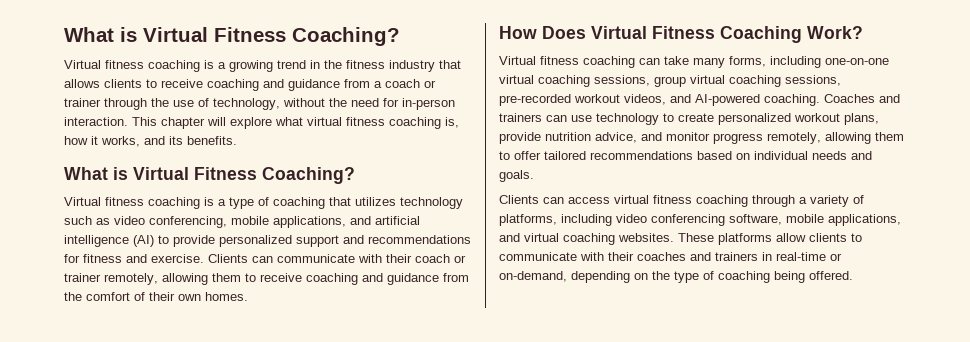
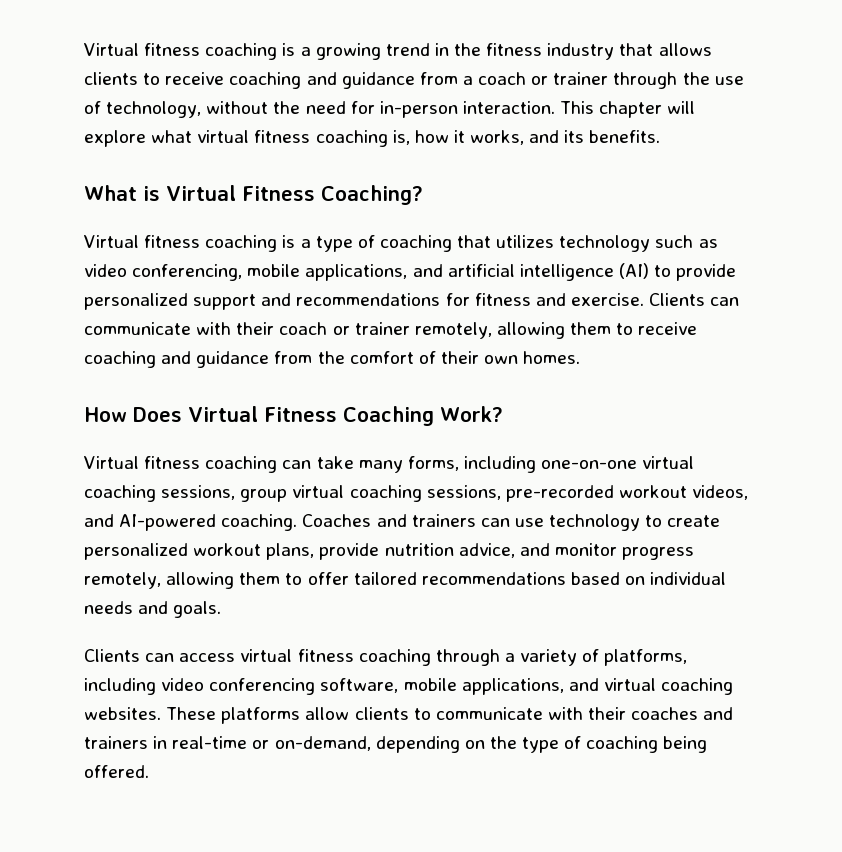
[64,27,400,46] What is Virtual Fitness Coaching? // -> (84, 49) none

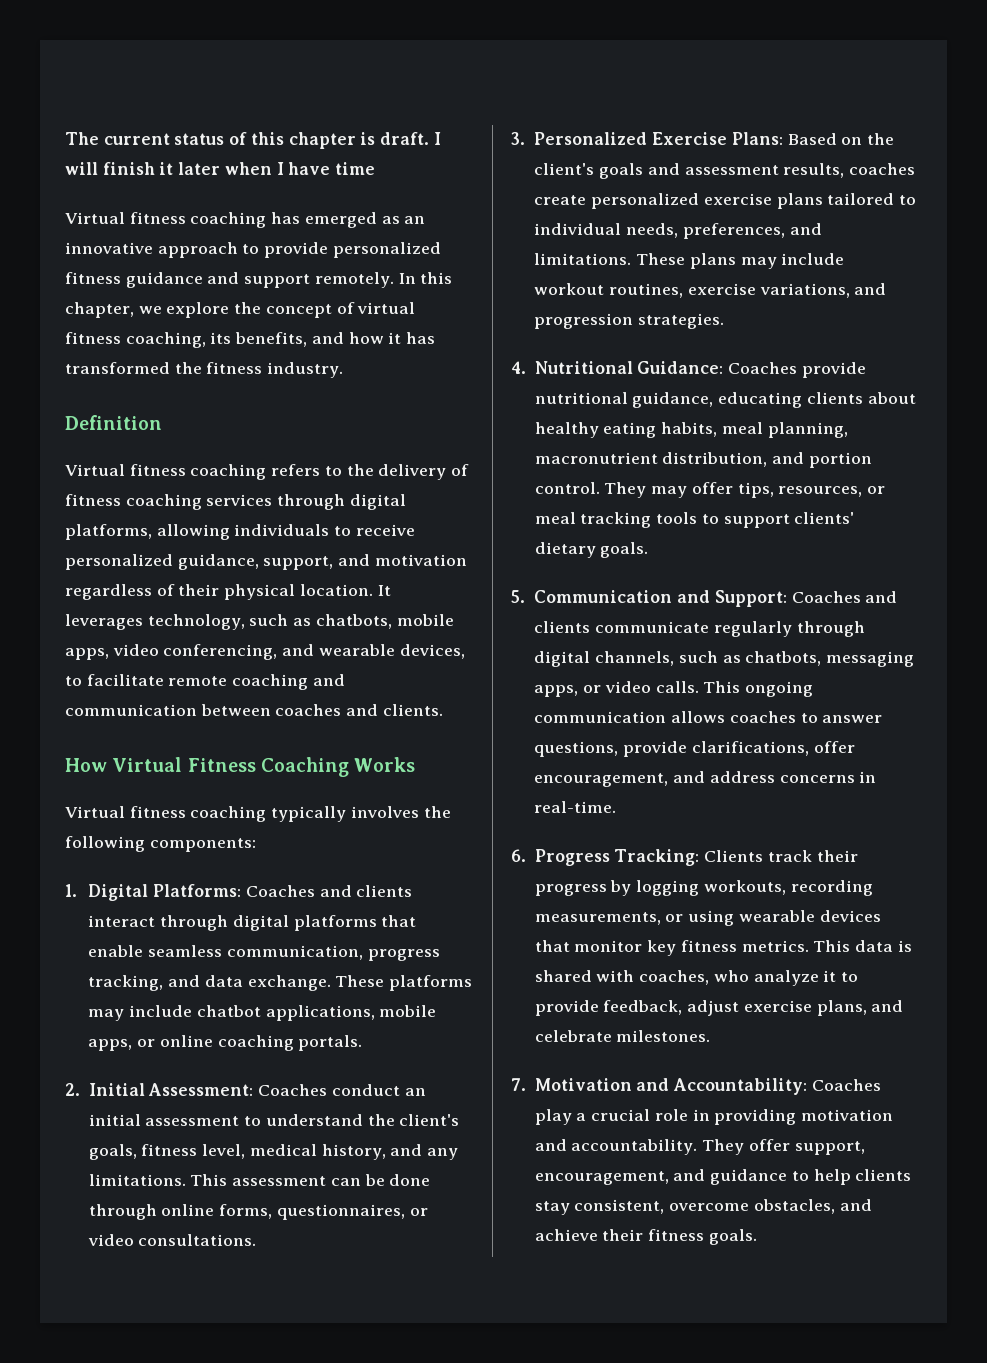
[84,43,712,60] [84,72,744,89] [84,101,696,118] [84,130,661,147] [84,185,423,205] [84,235,718,252] [84,263,737,281] [84,293,740,310] [84,322,698,339] [84,351,581,368] [84,406,503,426] [84,456,695,473] [84,485,749,502] [84,514,721,531] [84,543,695,560] [84,572,727,589] [84,601,222,618] [84,649,688,666] [84,678,734,695] [84,707,734,724] [84,736,708,753] [84,765,149,778] Virtual fitness coaching is a growing trend in the fitness industry that allows clients to receive coaching and guidance from a coach or trainer through the use of technology, without the need for in-person interaction. This chapter will explore what virtual fitness coaching is, how it works, and its benefits. // What is Virtual Fitness Coaching? // Virtual fitness coaching is a type of coaching that utilizes technology such as video conferencing, mobile applications, and artificial intelligence (AI) to provide personalized support and recommendations for fitness and exercise. Clients can communicate with their coach or trainer remotely, allowing them to receive coaching and guidance from the comfort of their own homes. // How Does Virtual Fitness Coaching Work? // Virtual fitness coaching can take many forms, including one-on-one virtual coaching sessions, group virtual coaching sessions, pre-recorded workout videos, and AI-powered coaching. Coaches and trainers can use technology to create personalized workout plans, provide nutrition advice, and monitor progress remotely, allowing them to offer tailored recommendations based on individual needs and goals. // Clients can access virtual fitness coaching through a variety of platforms, including video conferencing software, mobile applications, and virtual coaching websites. These platforms allow clients to communicate with their coaches and trainers in real-time or on-demand, depending on the type of coaching being offered. -> [65,132,441,149] [65,162,376,175] [65,212,426,228] [65,242,441,258] [65,272,453,288] [65,302,416,318] [65,332,436,348] [65,362,344,378] [65,415,162,430] [65,464,470,480] [65,494,406,510] [65,524,415,540] [65,554,467,570] [65,584,391,600] [65,614,454,630] [65,644,465,660] [65,674,345,690] [65,704,443,716] [65,757,416,777] [65,806,451,822] [65,836,256,852] [65,884,413,901] [88,915,417,931] [88,945,440,961] [88,975,472,991] [88,1005,437,1021] [88,1035,363,1051] [65,1083,426,1096] [88,1114,460,1126] [88,1144,459,1160] [88,1174,431,1186] [88,1204,428,1220] [87,1234,257,1246] [511,132,894,145] [534,163,915,179] [534,193,916,209] [534,223,822,239] [534,253,845,269] [534,283,887,298] [534,313,725,329] [511,361,866,378] [534,392,916,408] [534,422,848,438] [534,452,872,468] [534,482,886,498] [534,512,855,528] [534,542,649,558] [511,590,898,607] [534,621,865,637] [534,651,914,667] [534,681,813,697] [534,711,883,723] [534,741,855,757] [534,771,877,787] [534,801,617,813] [511,849,858,866] [534,880,873,896] [534,910,881,926] [534,940,912,956] [534,970,859,986] [534,1000,904,1016] [534,1030,711,1042] [511,1078,881,1095] [534,1109,894,1125] [534,1139,865,1155] [534,1169,912,1185] [534,1199,872,1215] [534,1229,757,1245] The current status of this chapter is draft. I will finish it later when I have time // Virtual fitness coaching has emerged as an innovative approach to provide personalized fitness guidance and support remotely. In this chapter, we explore the concept of virtual fitness coaching, its benefits, and how it has transformed the fitness industry. // Definition // Virtual fitness coaching refers to the delivery of fitness coaching services through digital platforms, allowing individuals to receive personalized guidance, support, and motivation regardless of their physical location. It leverages technology, such as chatbots, mobile apps, video conferencing, and wearable devices, to facilitate remote coaching and communication between coaches and clients. // How Virtual Fitness Coaching Works // Virtual fitness coaching typically involves the following components: // 1. Digital Platforms: Coaches and clients interact through digital platforms that enable seamless communication, progress tracking, and data exchange. These platforms may include chatbot applications, mobile apps, or online coaching portals. // 2. Initial Assessment: Coaches conduct an initial assessment to understand the client's goals, fitness level, medical history, and any limitations. This assessment can be done through online forms, questionnaires, or video consultations. // 3. Personalized Exercise Plans: Based on the client's goals and assessment results, coaches create personalized exercise plans tailored to individual needs, preferences, and limitations. These plans may include workout routines, exercise variations, and progression strategies. // 4. Nutritional Guidance: Coaches provide nutritional guidance, educating clients about healthy eating habits, meal planning, macronutrient distribution, and portion control. They may offer tips, resources, or meal tracking tools to support clients' dietary goals. // 5. Communication and Support: Coaches and clients communicate regularly through digital channels, such as chatbots, messaging apps, or video calls. This ongoing communication allows coaches to answer questions, provide clarifications, offer encouragement, and address concerns in real-time. // 6. Progress Tracking: Clients track their progress by logging workouts, recording measurements, or using wearable devices that monitor key fitness metrics. This data is shared with coaches, who analyze it to provide feedback, adjust exercise plans, and celebrate milestones. // 7. Motivation and Accountability: Coaches play a crucial role in providing motivation and accountability. They offer support, encouragement, and guidance to help clients stay consistent, overcome obstacles, and achieve their fitness goals.

